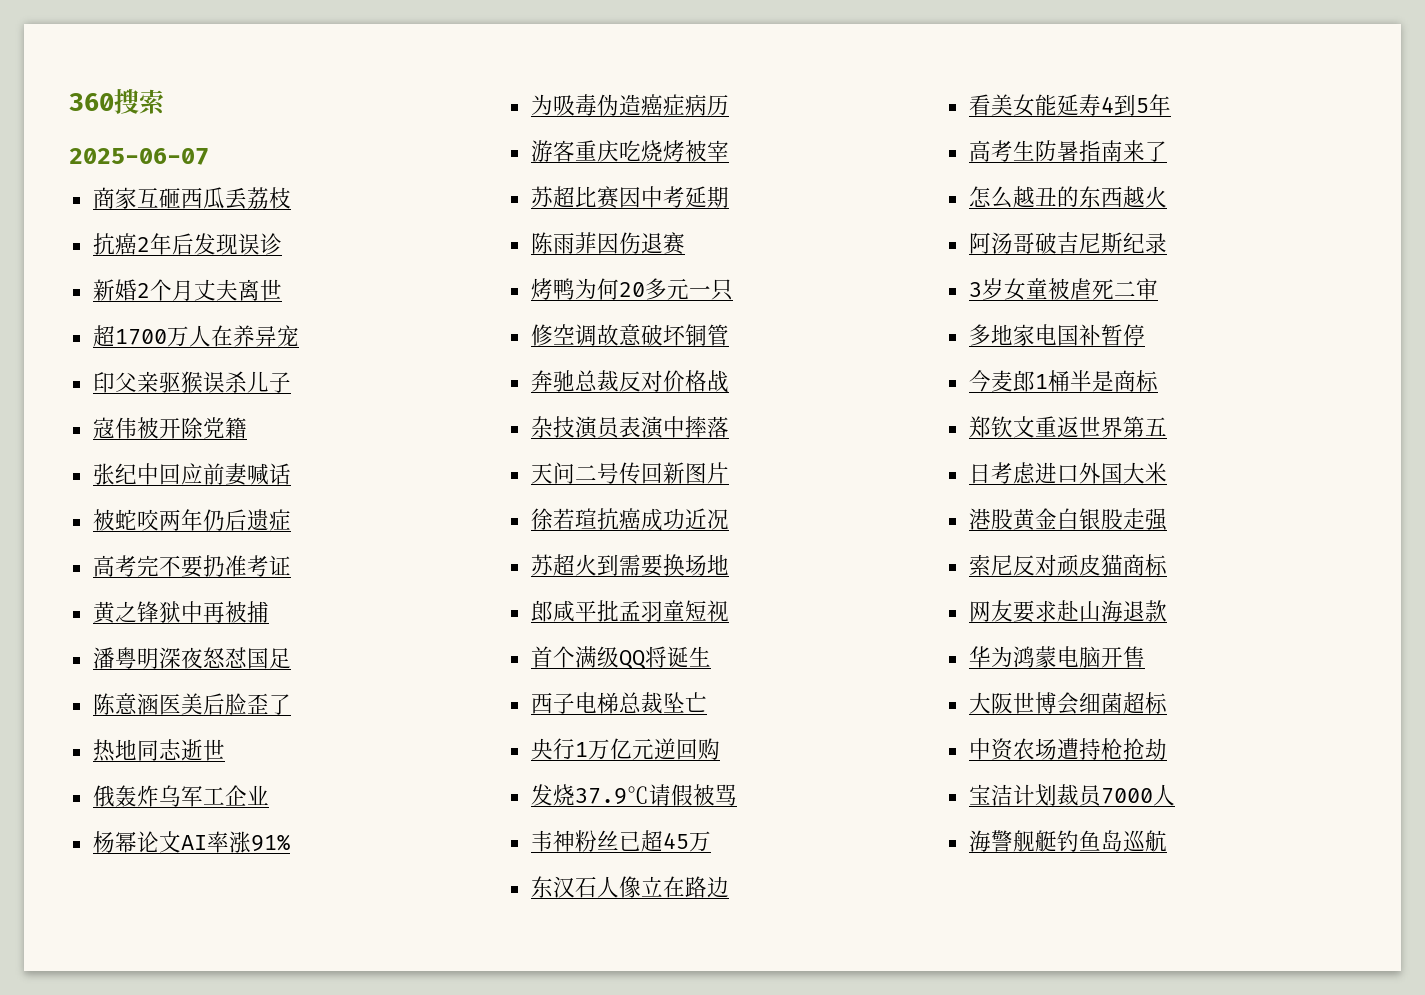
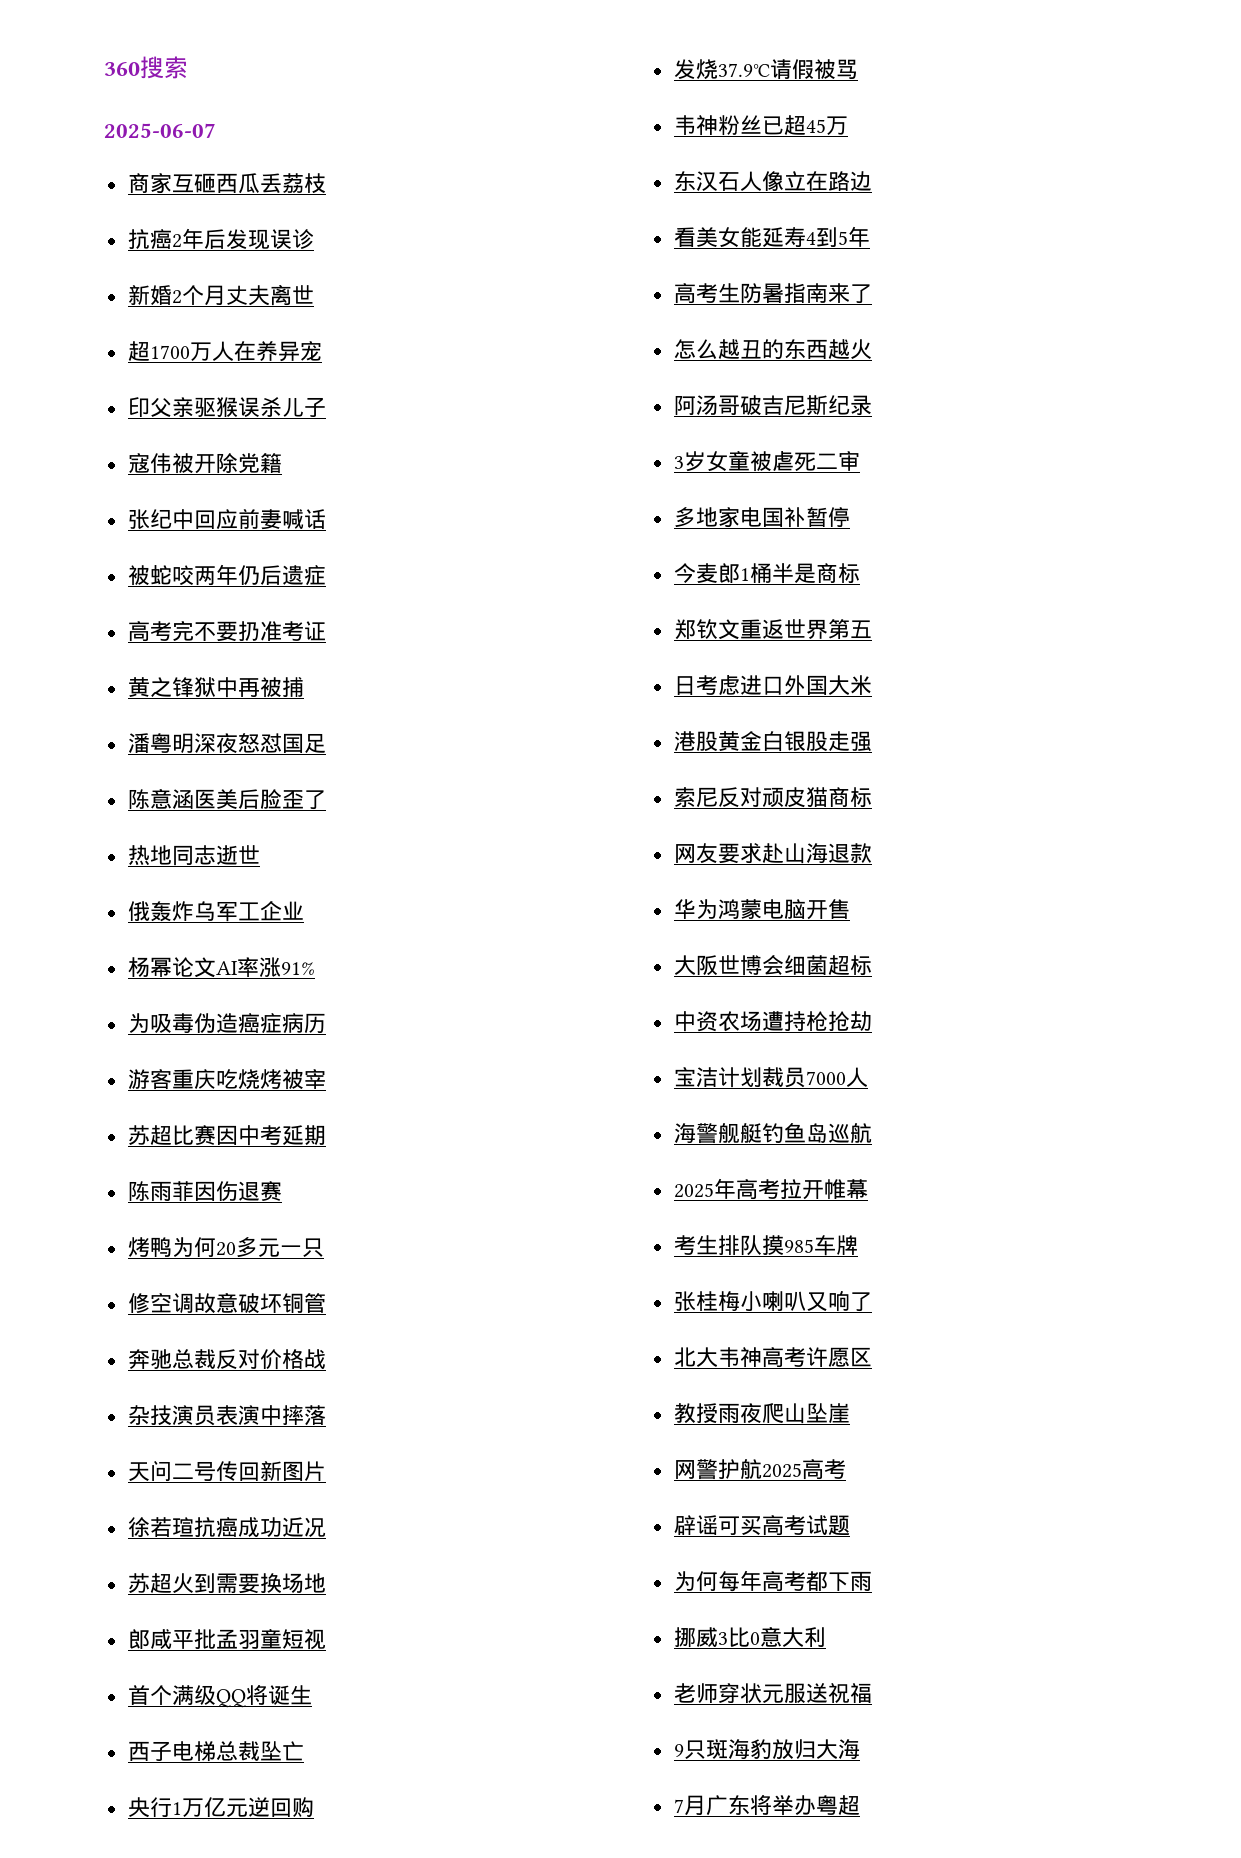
(1167, 841) none -> [673,1178,868,1200] [673,1235,858,1256] [673,1290,872,1312] [673,1347,872,1368] [673,1403,850,1424] [673,1459,846,1480] [673,1515,850,1536] [673,1570,872,1592] [673,1626,826,1648] [673,1683,872,1704] [673,1739,860,1760] [673,1794,860,1816] // 2025年高考拉开帷幕 // 考生排队摸985车牌 // 张桂梅小喇叭又响了 // 北大韦神高考许愿区 // 教授雨夜爬山坠崖 // 网警护航2025高考 // 辟谣可买高考试题 // 为何每年高考都下雨 // 挪威3比0意大利 // 老师穿状元服送祝福 // 9只斑海豹放归大海 // 7月广东将举办粤超

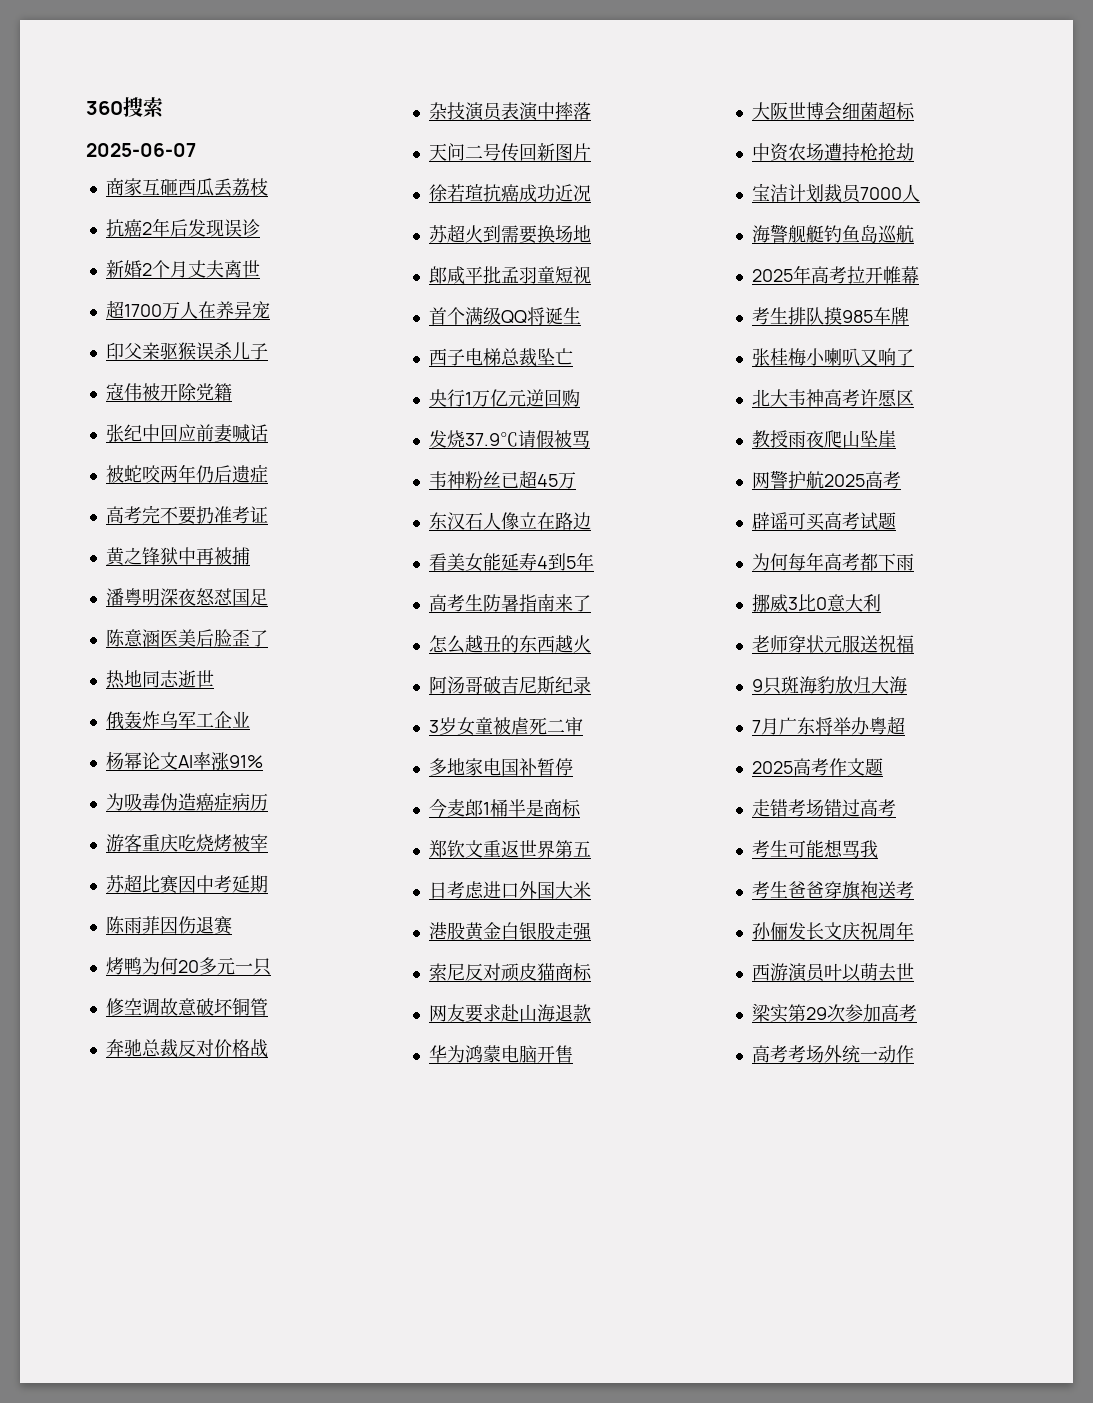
(860, 1805) none -> [751,758,883,776] [751,799,896,817] [751,839,878,858] [751,881,914,900] [751,921,914,940] [751,963,914,982] [751,1003,917,1023] [751,1045,914,1063] // 2025高考作文题 // 走错考场错过高考 // 考生可能想骂我 // 考生爸爸穿旗袍送考 // 孙俪发长文庆祝周年 // 西游演员叶以萌去世 // 梁实第29次参加高考 // 高考考场外统一动作

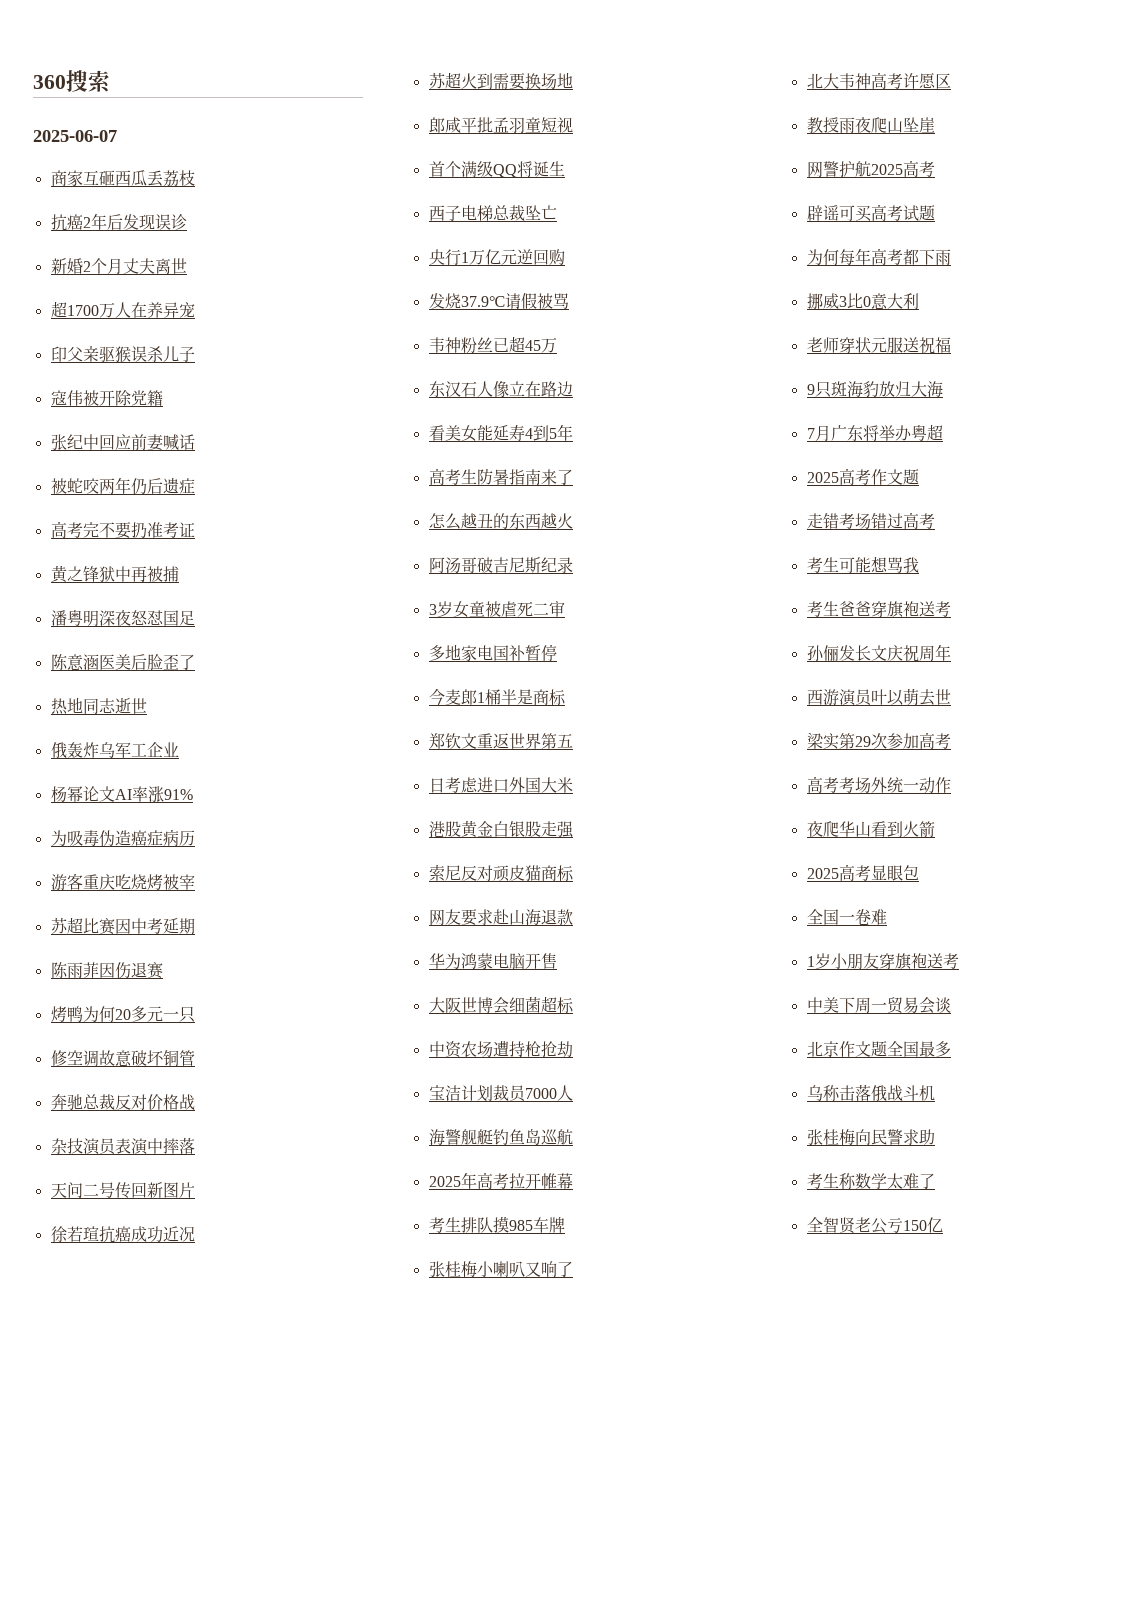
(914, 1054) none -> [806,821,935,837] [806,864,919,881] [806,909,887,925] [806,953,959,970] [806,997,951,1014] [806,1041,951,1057] [806,1084,935,1102] [806,1129,935,1146] [806,1173,935,1189] [806,1217,943,1234] // 夜爬华山看到火箭 // 2025高考显眼包 // 全国一卷难 // 1岁小朋友穿旗袍送考 // 中美下周一贸易会谈 // 北京作文题全国最多 // 乌称击落俄战斗机 // 张桂梅向民警求助 // 考生称数学太难了 // 全智贤老公亏150亿

